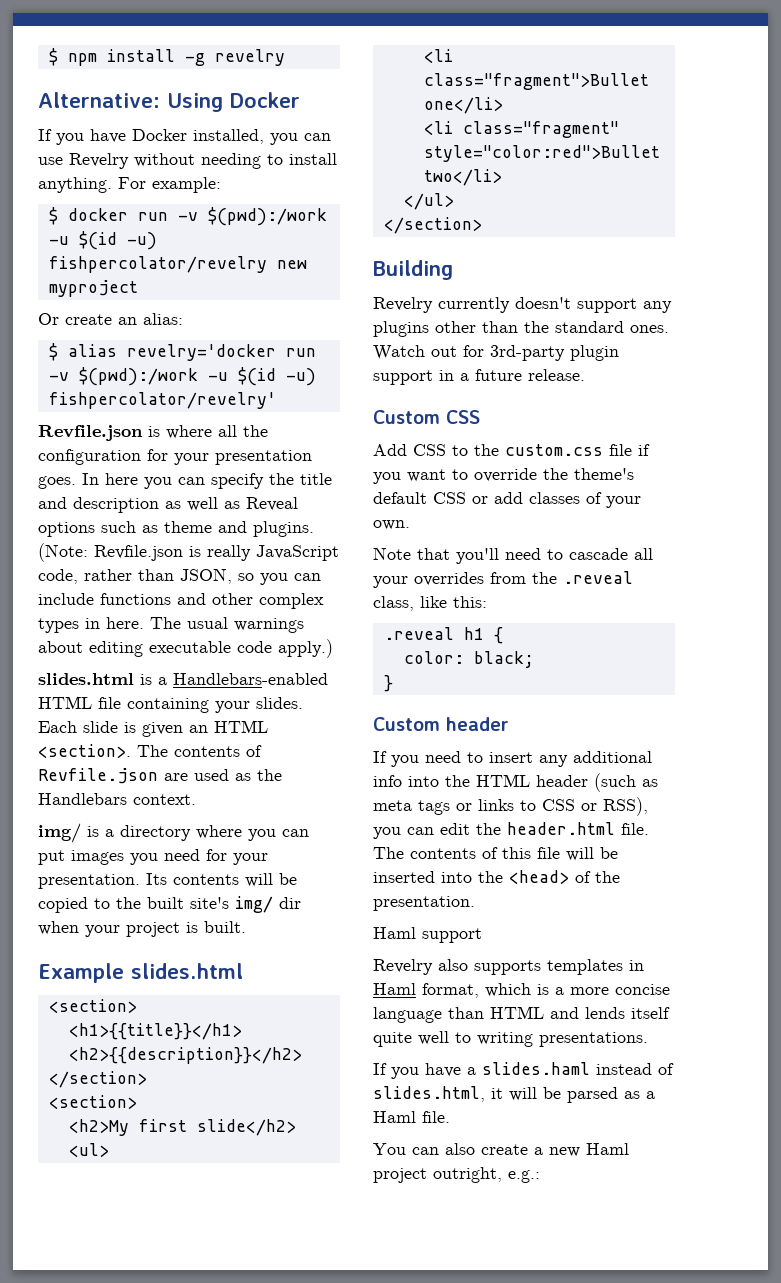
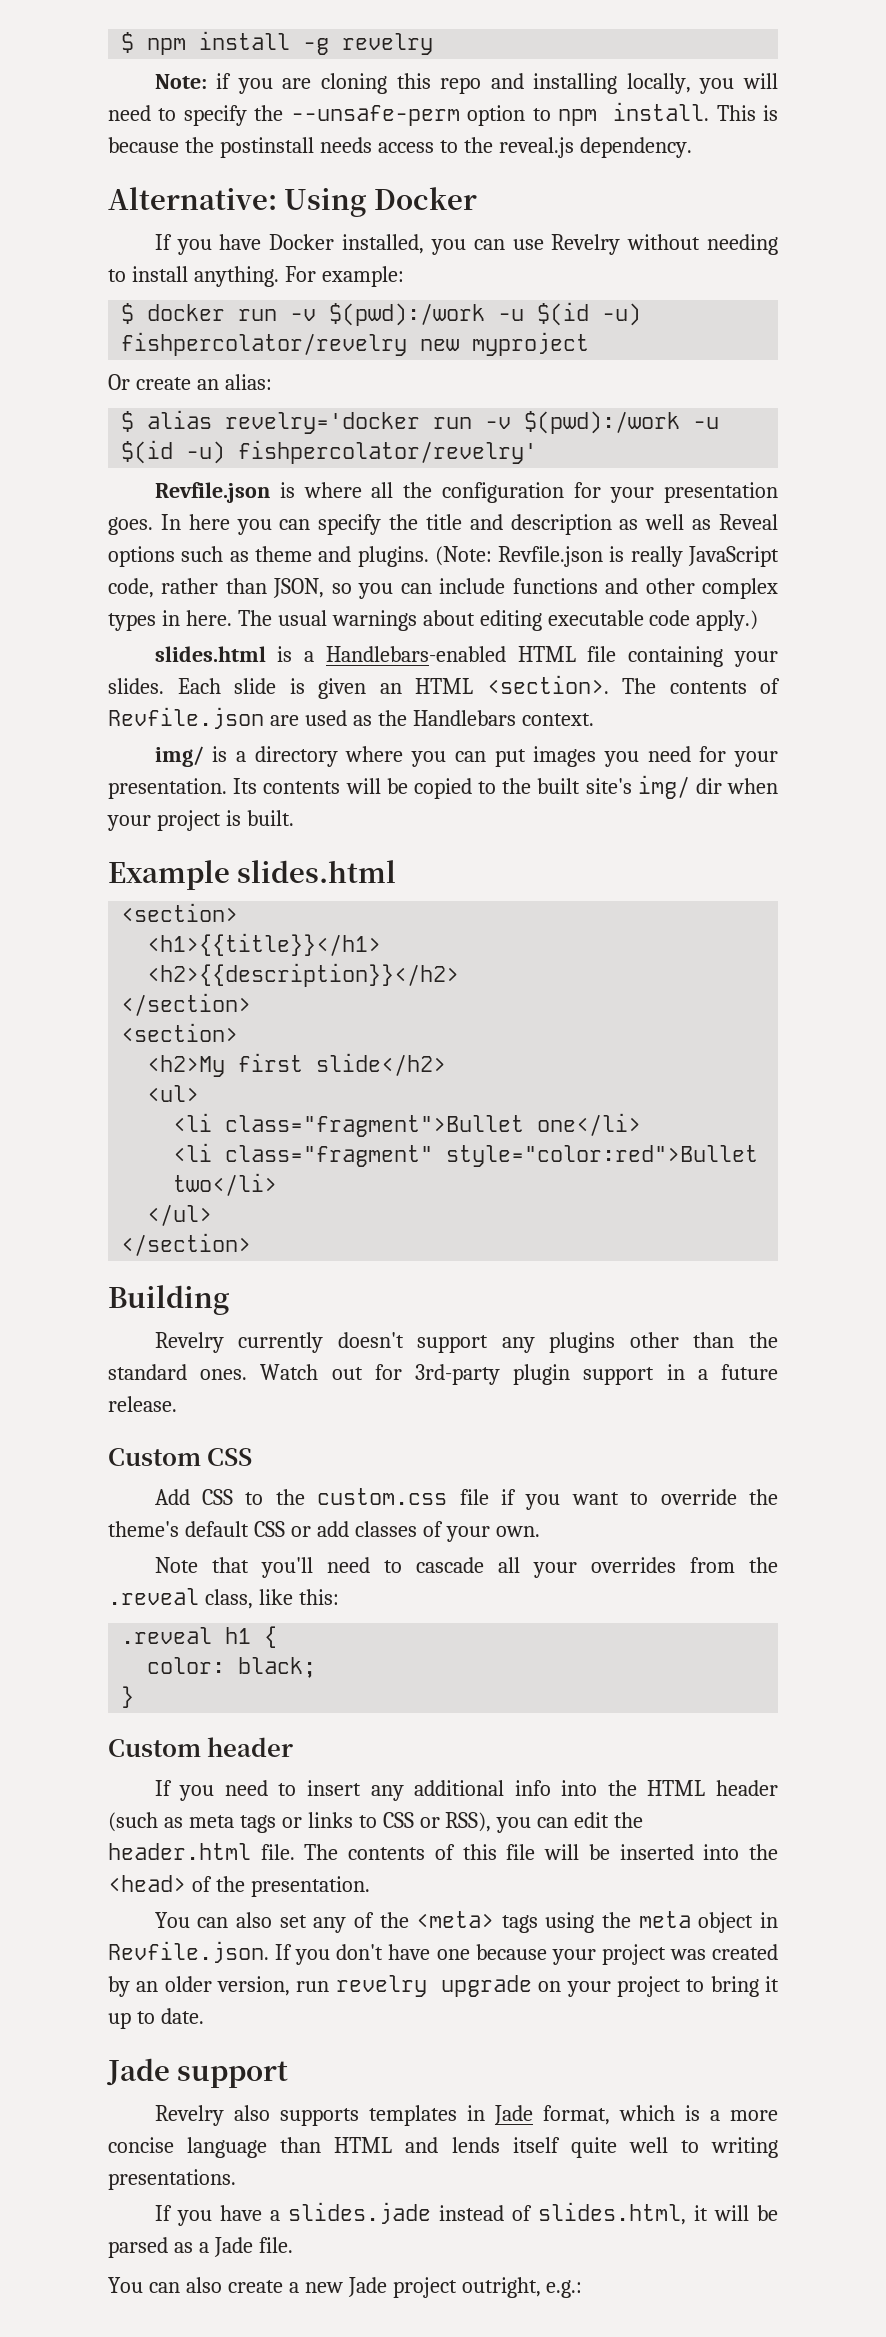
(285, 57) none -> [154,73,778,94] [108,102,778,126] [108,137,692,158] // Note: if you are cloning this repo and installing locally, you will need to specify the --unsafe-perm option to npm install. This is because the postinstall needs access to the reveal.js dependency.
[373,927,416,939] Haml -> [154,1911,779,1933] [108,1941,779,1965] [108,1975,779,1997] [108,2008,204,2029] [106,2058,170,2086] You can also set any of the <meta> tags using the meta object in Revfile.json. If you don't have one because your project was created by an older version, run revelry upgrade on your project to bring it up to date. // Jade
[373,983,416,995] Haml -> [493,2105,533,2125] Jade
[482,1062,590,1075] slides.haml -> [287,2202,431,2224] slides.jade
[373,1111,416,1123] Haml -> [213,2237,253,2257] Jade
[586,1143,629,1155] Haml -> [347,2277,387,2297] Jade

